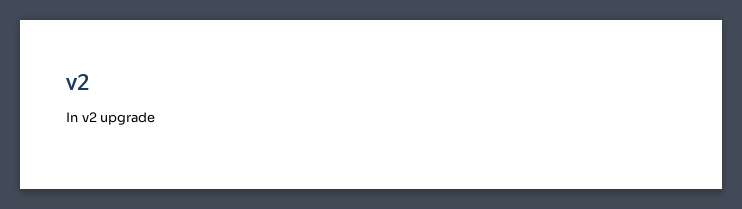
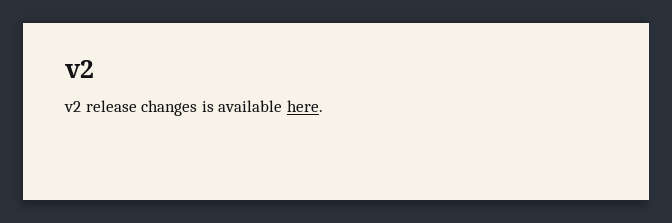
[66,112,156,125] In v2 upgrade -> [64,100,323,116] v2 release changes is available here.

